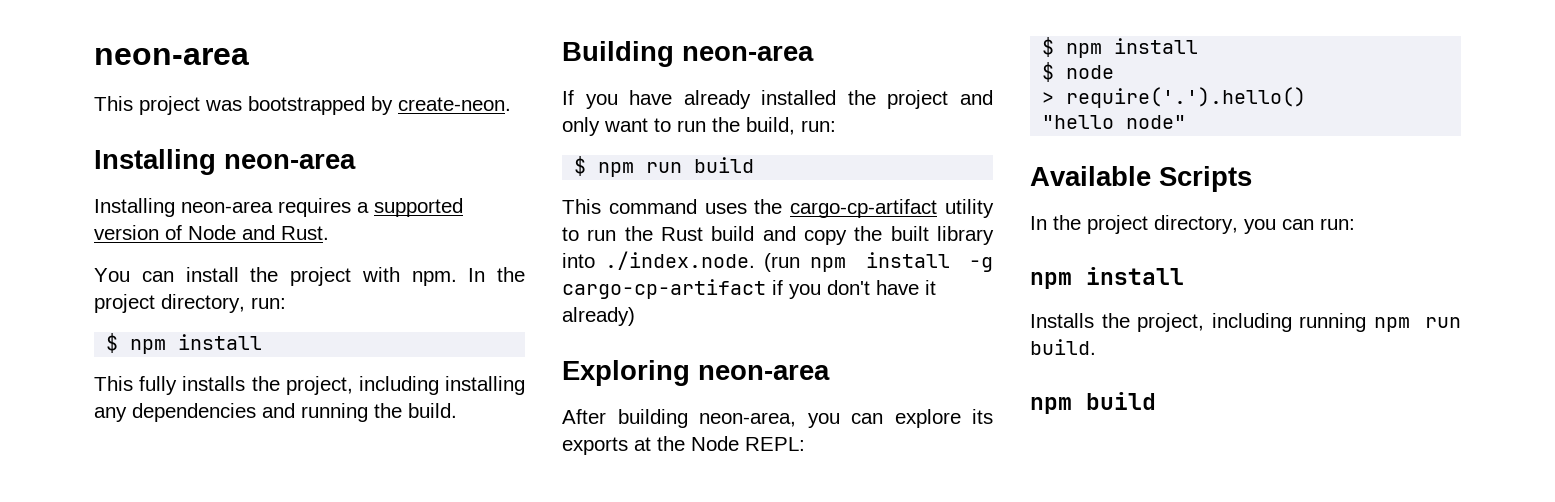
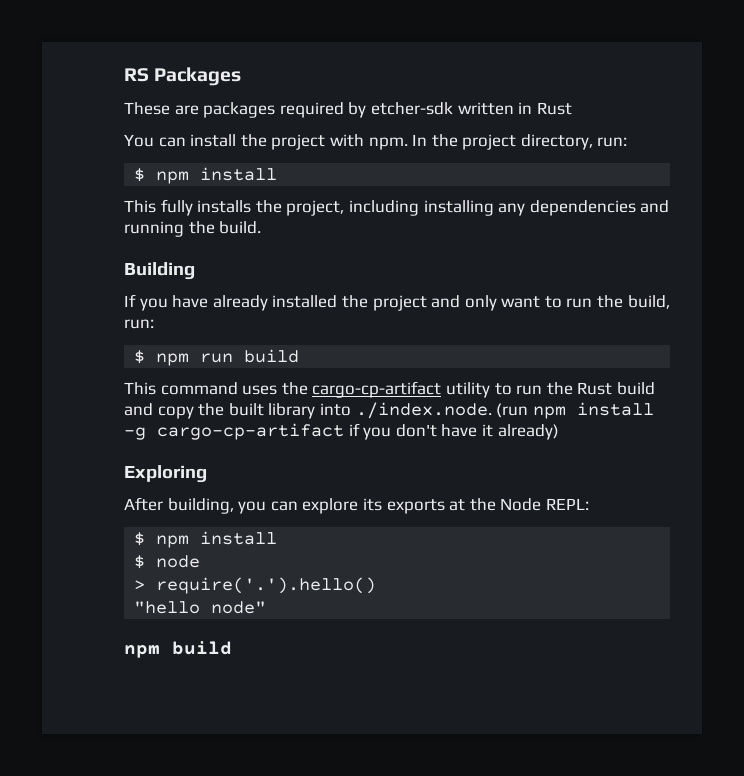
[94,48,249,65] [94,96,511,115] [94,149,356,175] [94,198,463,217] [94,225,329,240] neon-area // This project was bootstrapped by create-neon. // Installing neon-area // Installing neon-area requires a supported version of Node and Rust. -> [124,67,242,86] [124,102,572,118] RS Packages // These are packages required by etcher-sdk written in Rust
[682,46,814,61] neon-area -> (195, 271) none
[698,365,830,380] neon-area -> (207, 474) none
[617,409,796,428] building neon-area, -> [167,498,234,514] building,
[1030,166,1252,192] [1030,215,1355,234] [1030,267,1184,289] [1030,313,1461,332] [1030,339,1096,355] // Available Scripts // In the project directory, you can run: // npm install // Installs the project, including running npm run build. -> (267, 607) none

